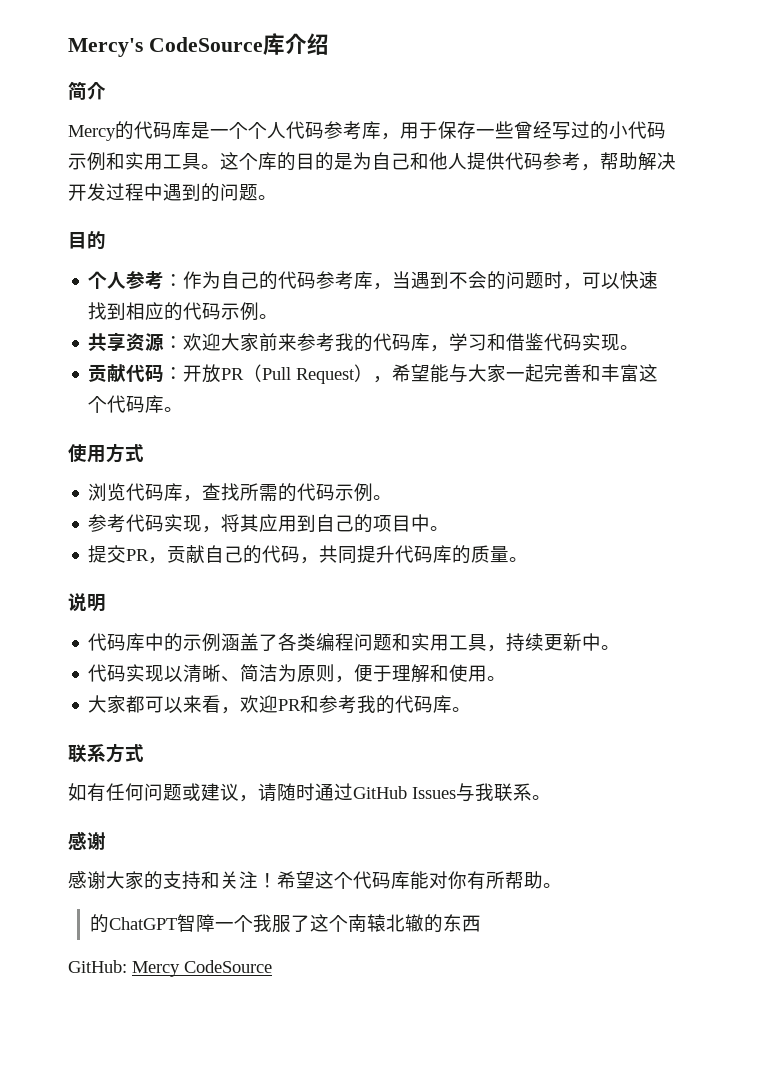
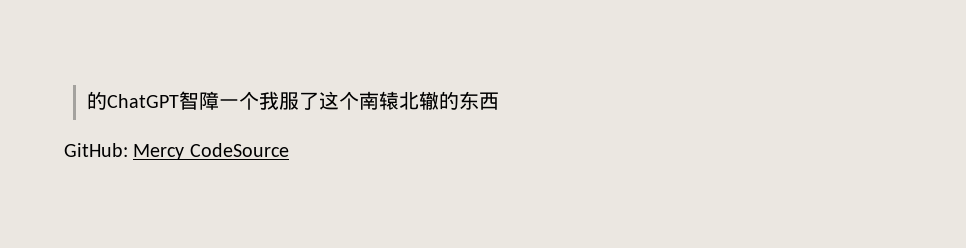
[68,33,329,57] [68,81,106,100] [68,121,666,141] [68,152,676,171] [68,183,277,202] [68,231,106,250] [88,271,659,290] [88,302,279,321] [88,332,640,352] [88,364,659,384] [88,395,184,413] [68,443,144,463] [88,483,393,502] [88,514,450,533] [88,545,529,564] [68,593,106,612] [88,633,621,652] [88,664,507,683] [88,695,472,714] [68,743,144,763] [68,783,551,802] [68,831,106,850] [68,871,562,890] Mercy's CodeSource库介绍 // 简介 // Mercy的代码库是一个个人代码参考库，用于保存一些曾经写过的小代码示例和实用工具。这个库的目的是为自己和他人提供代码参考，帮助解决开发过程中遇到的问题。 // 目的 // 个人参考：作为自己的代码参考库，当遇到不会的问题时，可以快速找到相应的代码示例。 // 共享资源：欢迎大家前来参考我的代码库，学习和借鉴代码实现。 // 贡献代码：开放PR（Pull Request），希望能与大家一起完善和丰富这个代码库。 // 使用方式 // 浏览代码库，查找所需的代码示例。 // 参考代码实现，将其应用到自己的项目中。 // 提交PR，贡献自己的代码，共同提升代码库的质量。 // 说明 // 代码库中的示例涵盖了各类编程问题和实用工具，持续更新中。 // 代码实现以清晰、简洁为原则，便于理解和使用。 // 大家都可以来看，欢迎PR和参考我的代码库。 // 联系方式 // 如有任何问题或建议，请随时通过GitHub Issues与我联系。 // 感谢 // 感谢大家的支持和关注！希望这个代码库能对你有所帮助。 // -> (86, 100) none

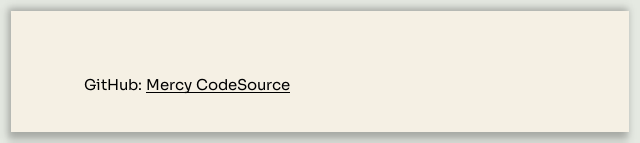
[86,91,499,110] 的ChatGPT智障一个我服了这个南辕北辙的东西 // -> (84, 84) none

